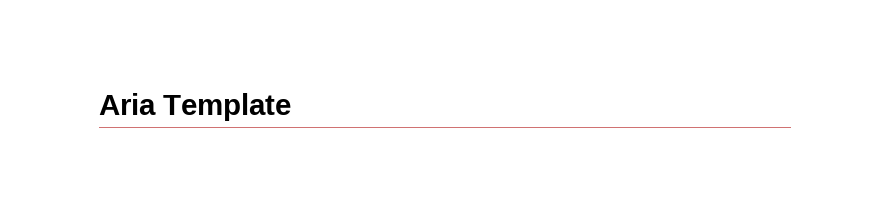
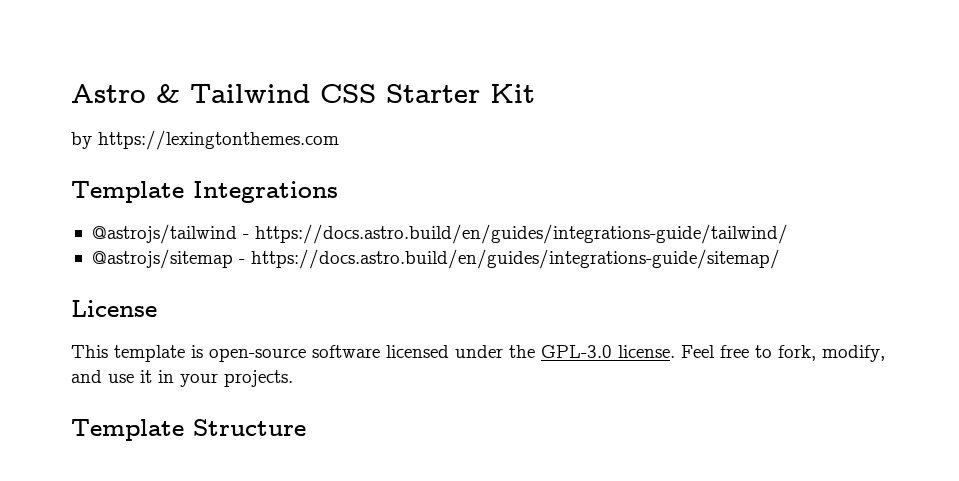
[99,93,291,121] Aria Template -> [71,84,535,103] [71,130,339,150] [71,181,338,203] [91,224,788,244] [91,249,780,269] [71,300,157,317] [71,345,885,362] [71,370,293,387] [71,419,306,441] Astro & Tailwind CSS Starter Kit // by https://lexingtonthemes.com // Template Integrations // @astrojs/tailwind - https://docs.astro.build/en/guides/integrations-guide/tailwind/ // @astrojs/sitemap - https://docs.astro.build/en/guides/integrations-guide/sitemap/ // License // This template is open-source software licensed under the GPL-3.0 license. Feel free to fork, modify, and use it in your projects. // Template Structure

